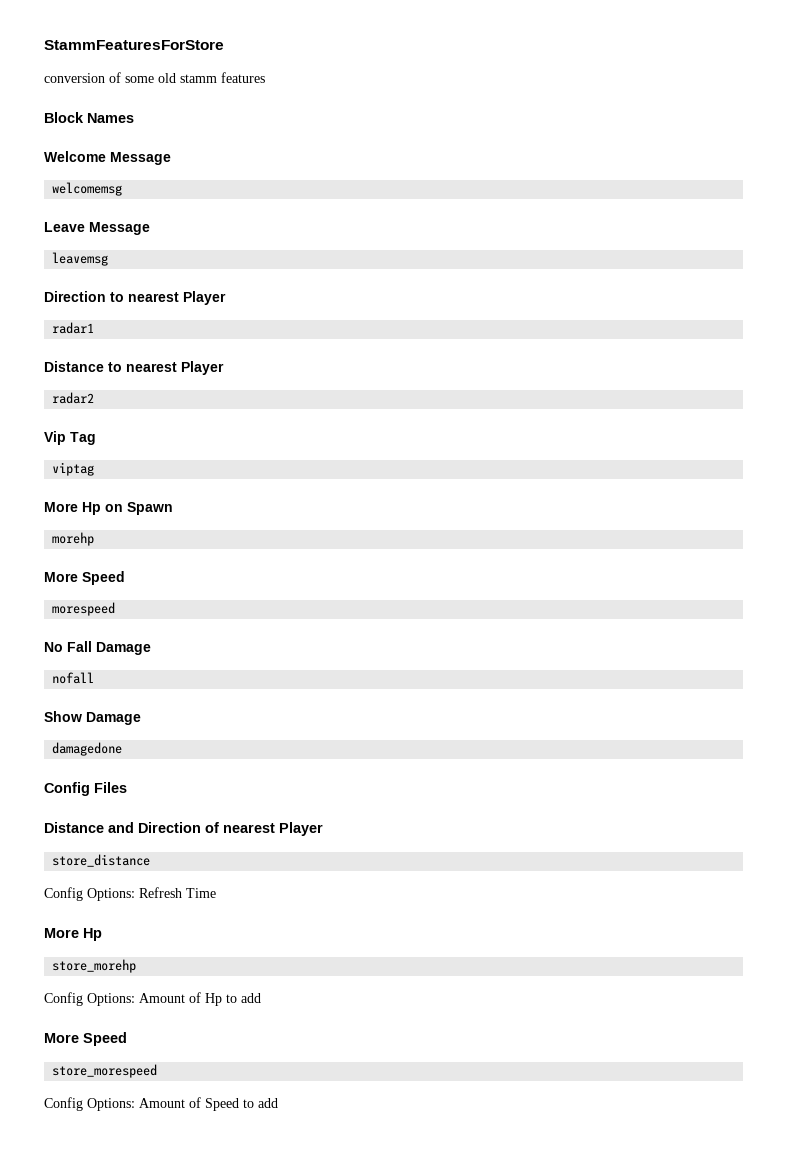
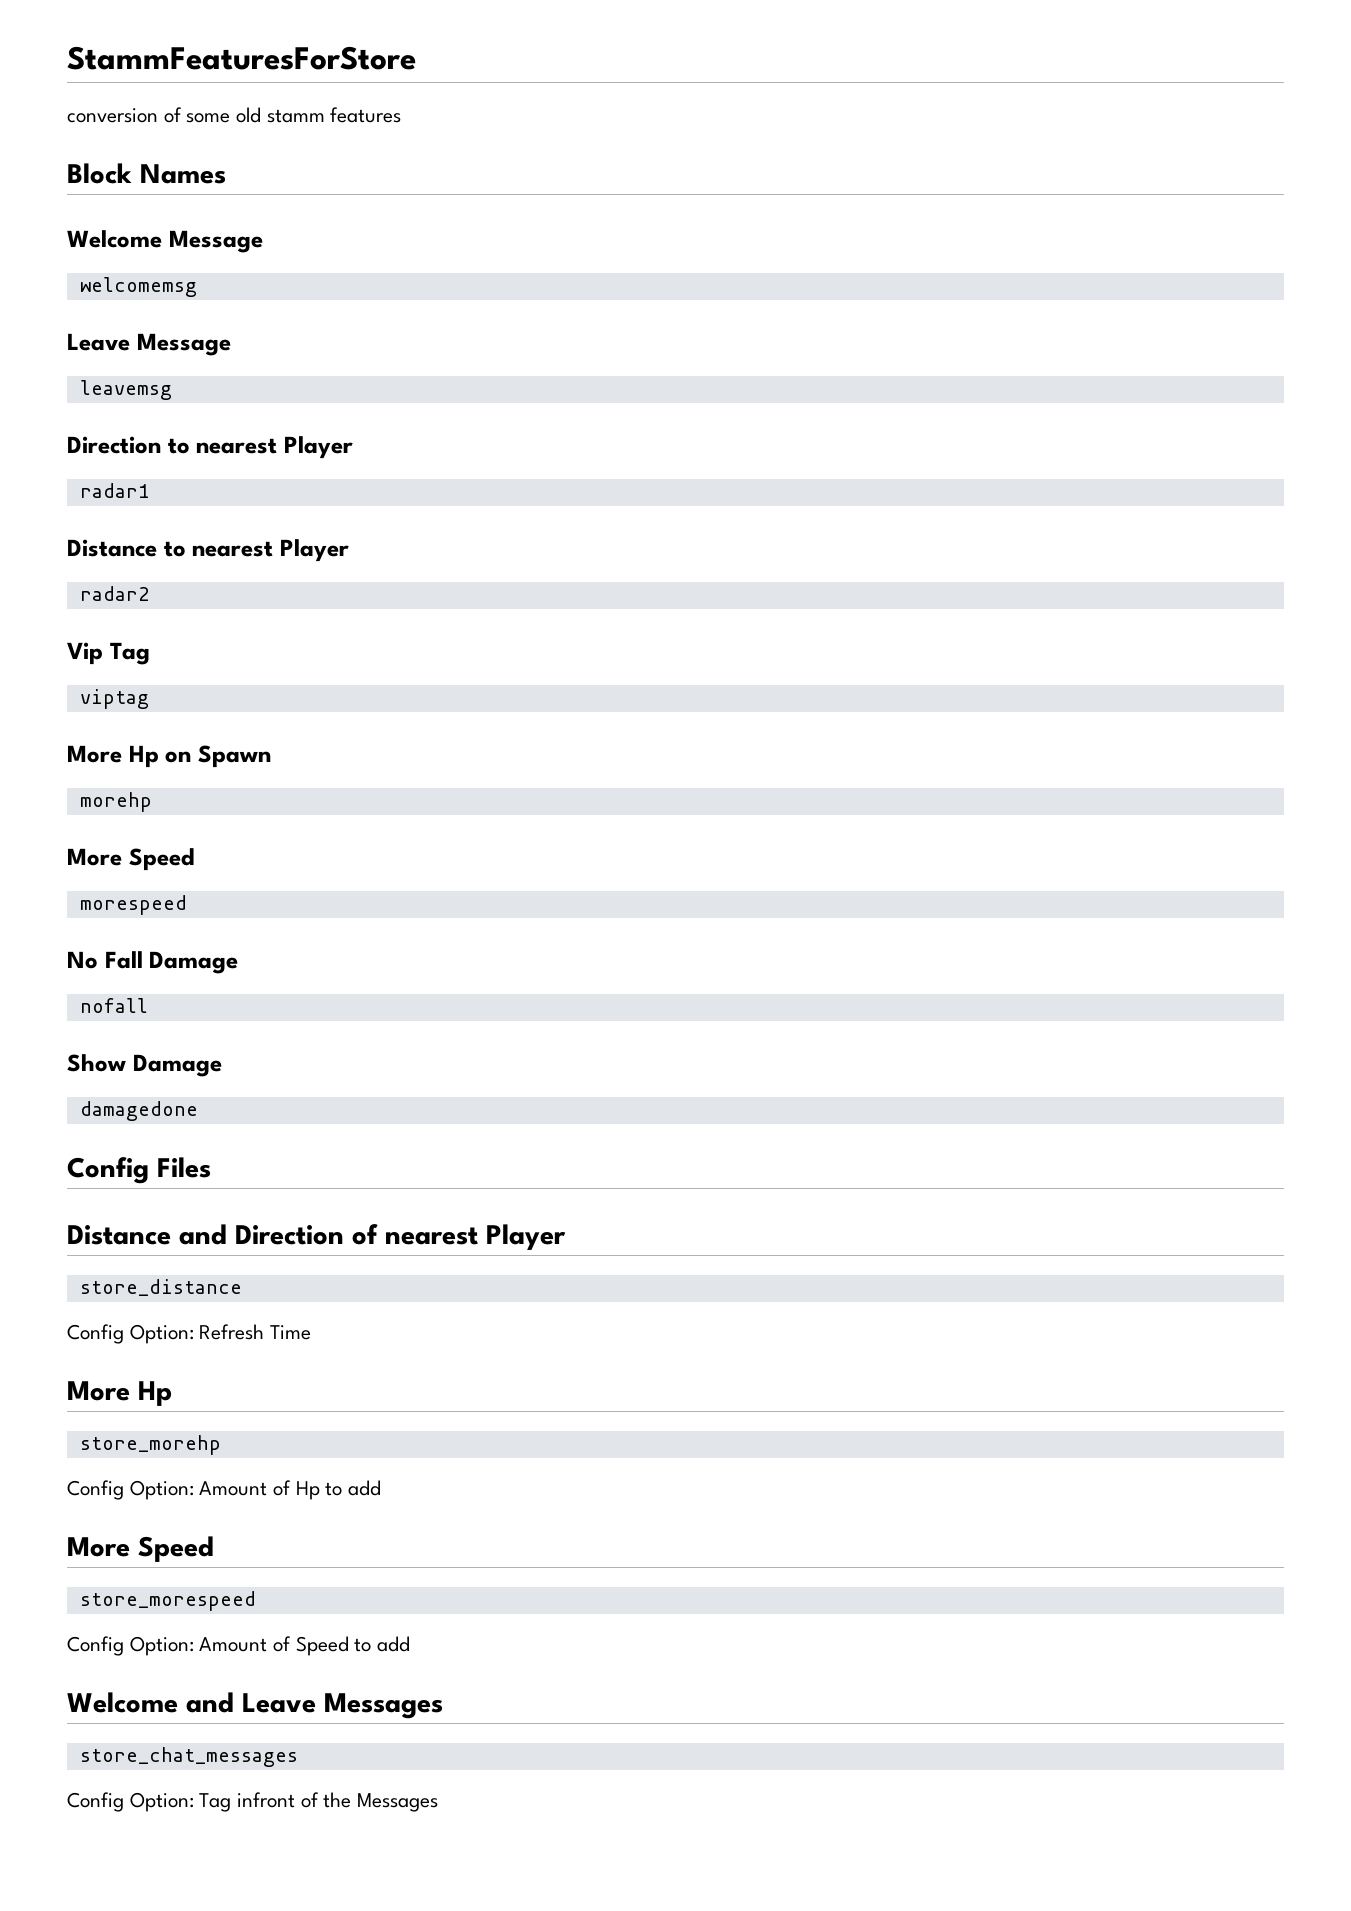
[87,888,135,901] Options: -> [129,1324,194,1344] Option:
[87,993,135,1006] Options: -> [129,1480,194,1500] Option:
[87,1098,135,1111] Options: -> [129,1636,194,1656] Option:
(278, 1103) none -> [67,1692,443,1719] [79,1747,298,1767] [67,1792,439,1812] // Welcome and Leave Messages // store_chat_messages // Config Option: Tag infront of the Messages

